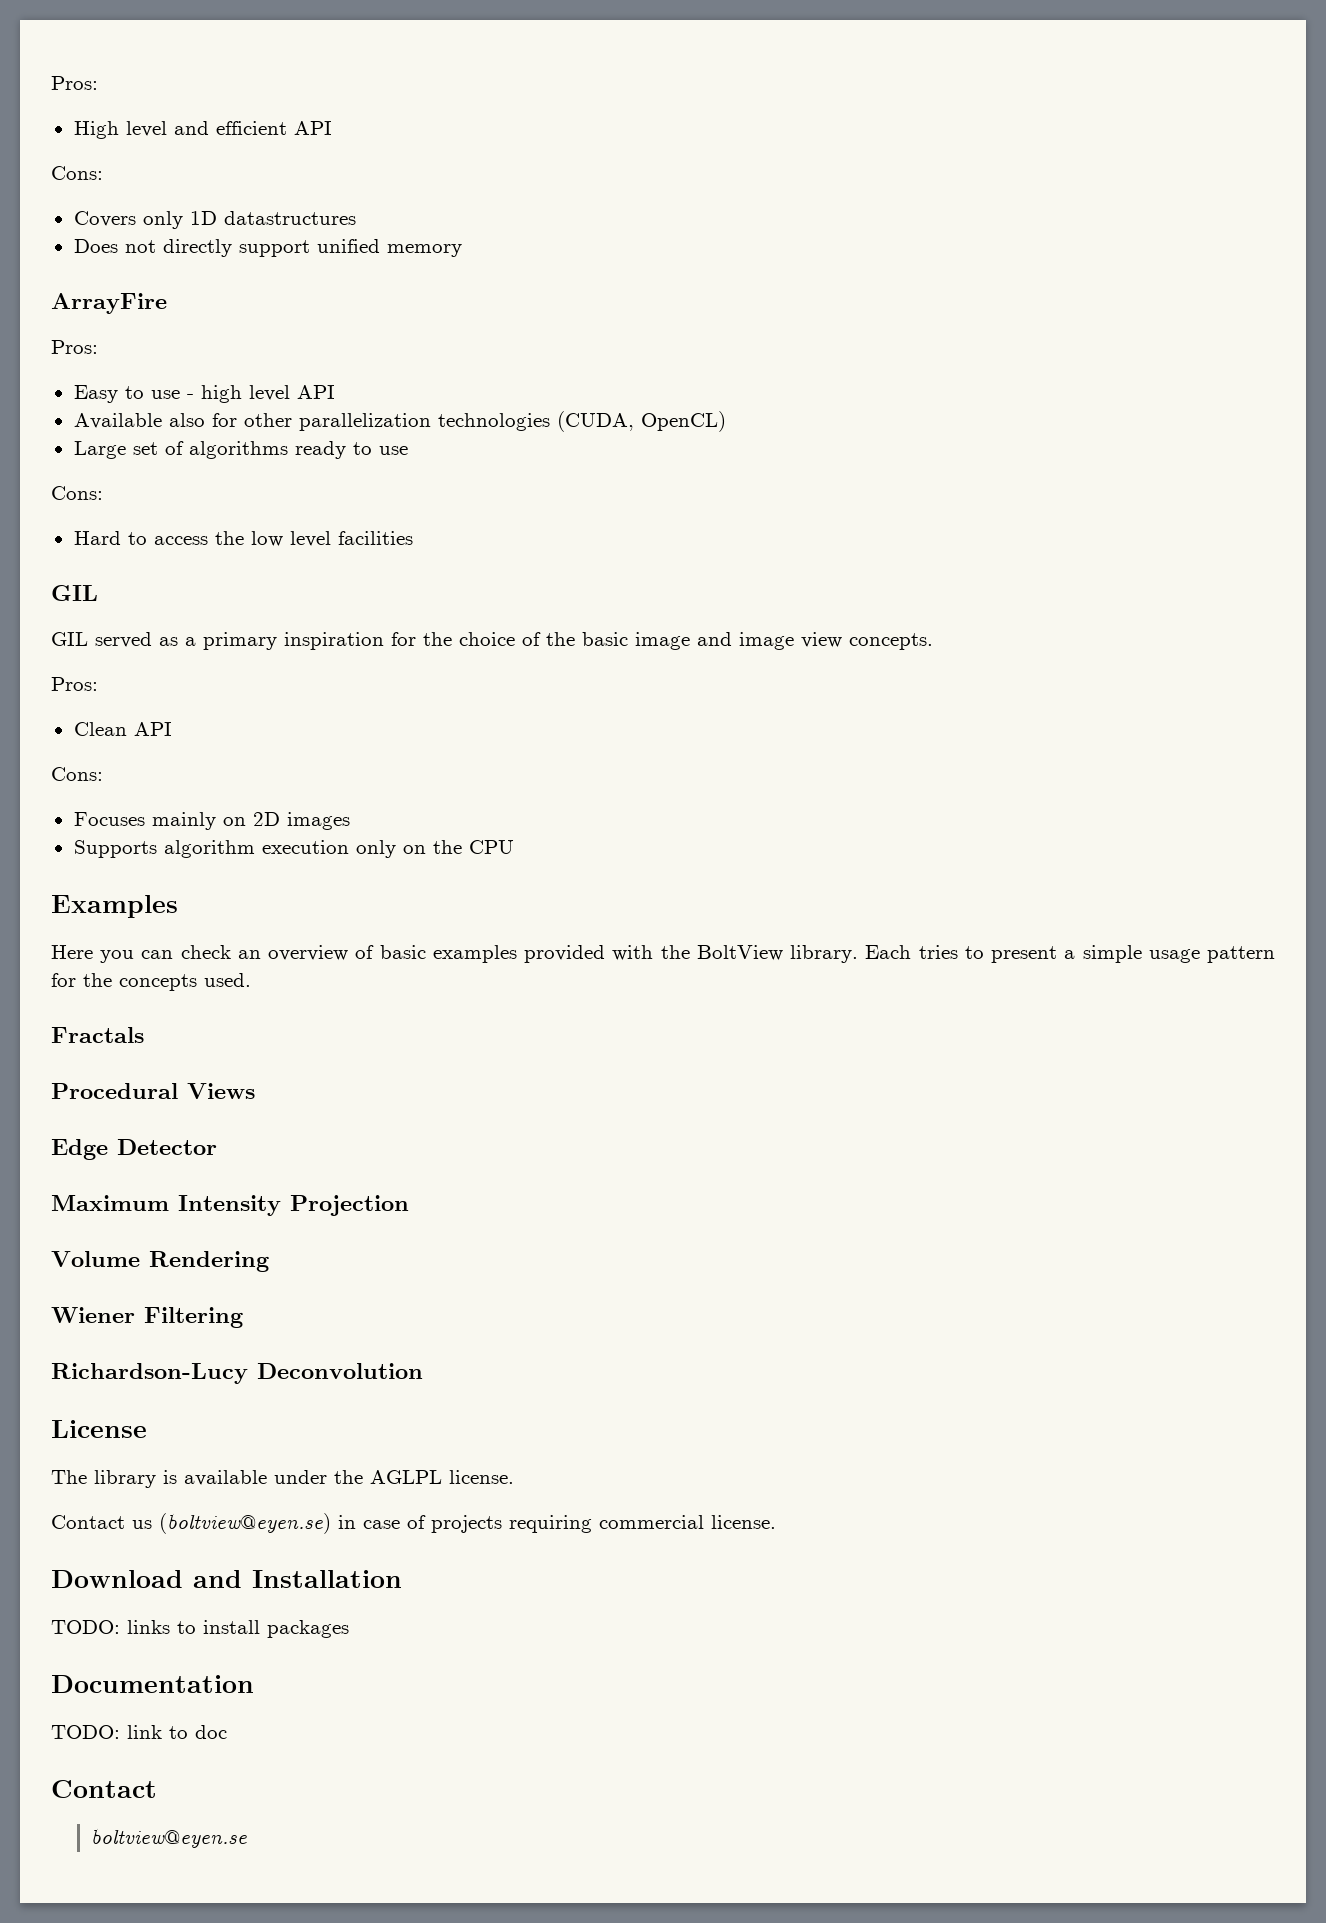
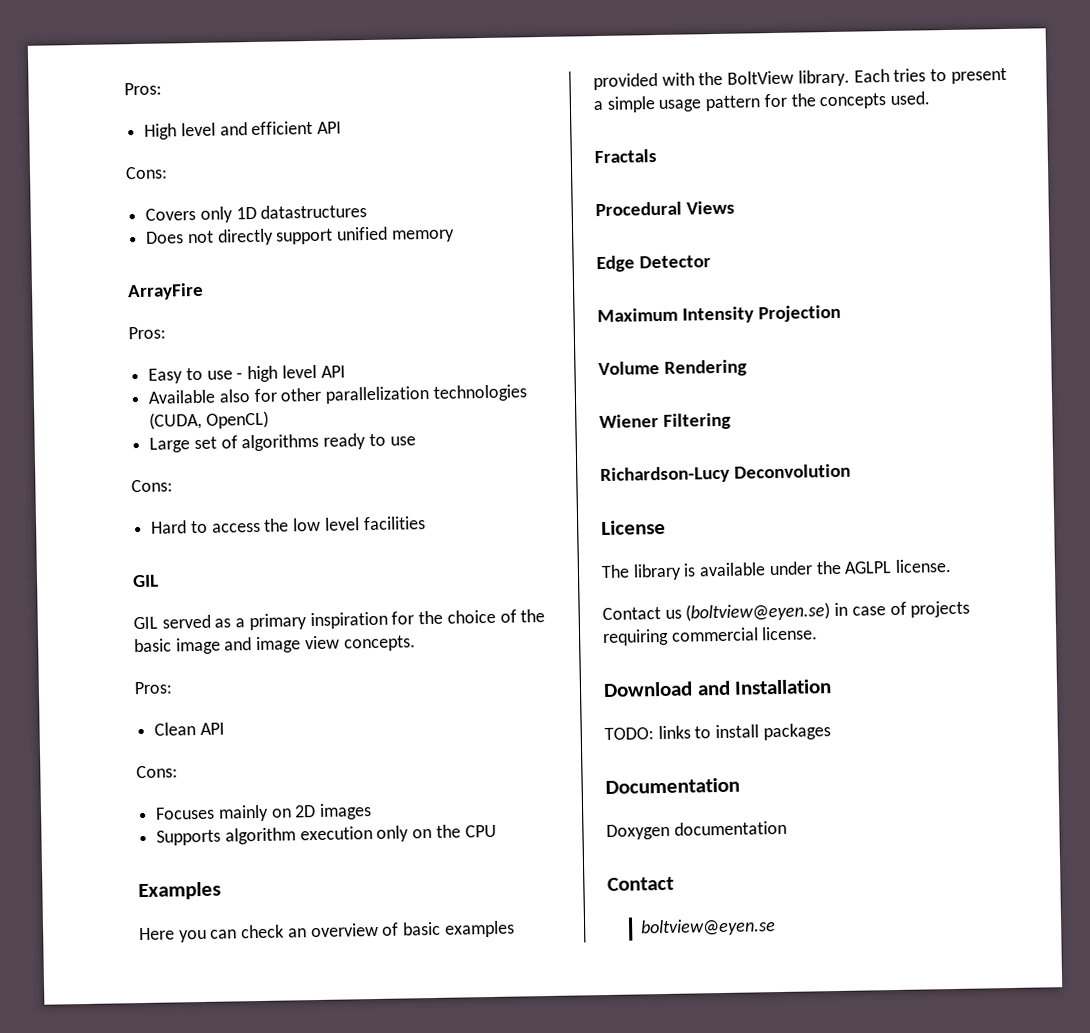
[51,1725,227,1739] TODO: link to doc -> [606,820,787,840] Doxygen documentation

